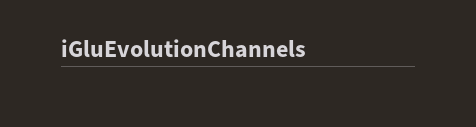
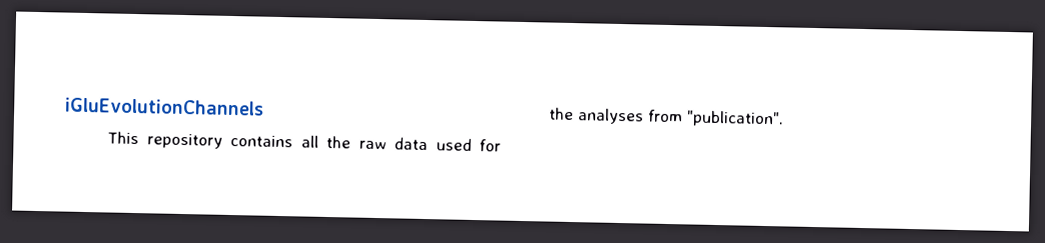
(306, 48) none -> [107,131,502,152] [549,107,784,128] // This repository contains all the raw data used for the analyses from "publication".

